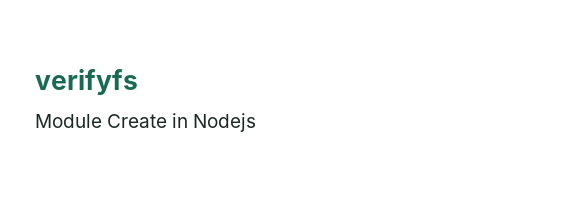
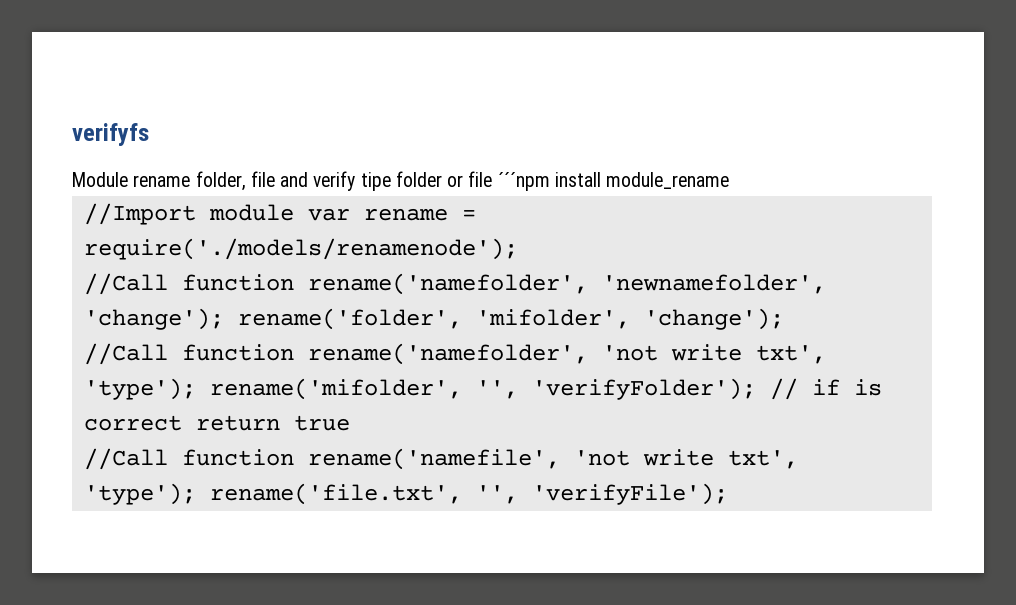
[107,113,257,132] Create in Nodejs -> [133,171,730,191] [83,203,476,225] [83,238,518,260] [83,273,826,295] [83,308,784,330] [83,343,826,365] [83,378,882,400] [83,415,350,431] [83,448,798,470] [83,483,728,505] rename folder, file and verify tipe folder or file ´´´npm install module_rename // //Import module var rename = require('./models/renamenode'); // //Call function rename('namefolder', 'newnamefolder', 'change'); rename('folder', 'mifolder', 'change'); // //Call function rename('namefolder', 'not write txt', 'type'); rename('mifolder', '', 'verifyFolder'); // if is correct return true // //Call function rename('namefile', 'not write txt', 'type'); rename('file.txt', '', 'verifyFile');

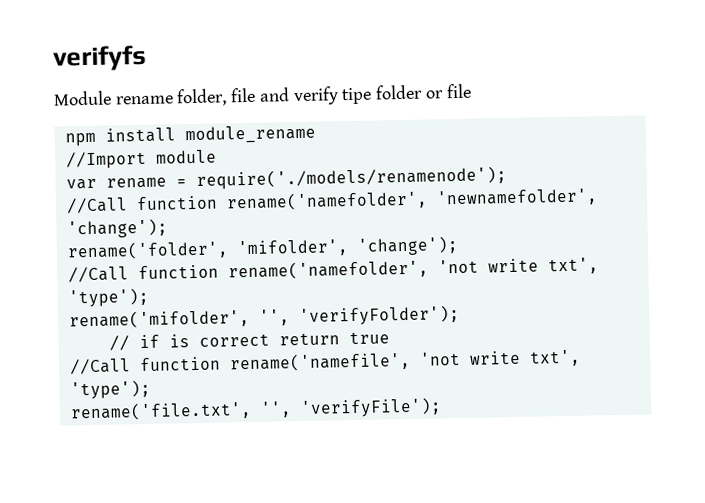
[497,172,550,191] ´´´npm -> [64,132,96,147] // npm
(294, 212) none -> (217, 156) //
(224, 319) none -> (168, 228) //
(196, 389) none -> (149, 297) //
(756, 389) none -> (460, 315) //
(196, 494) none -> (151, 389) //

